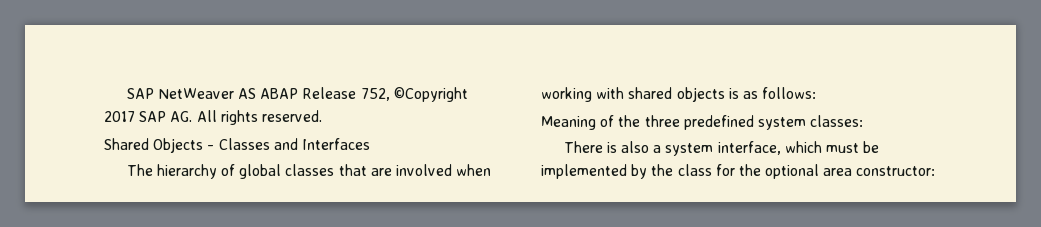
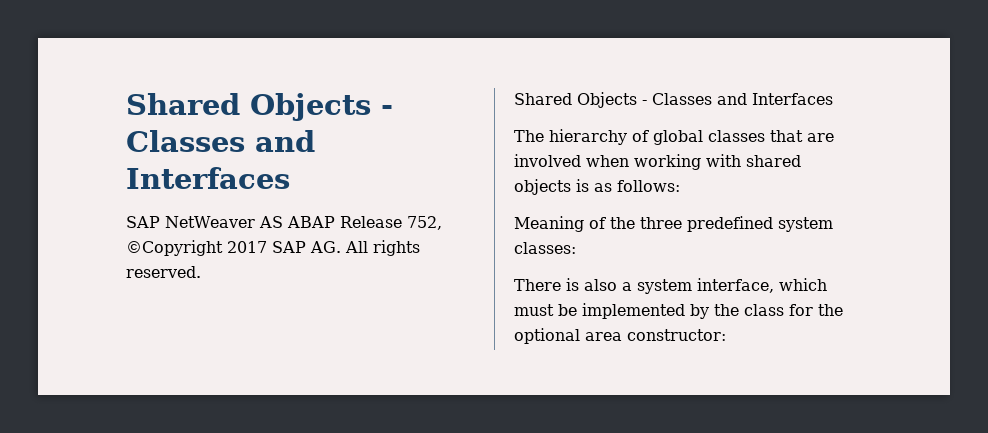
(126, 93) none -> [126,93,393,121] [126,130,315,152] [126,167,290,189] Shared Objects - Classes and Interfaces //

